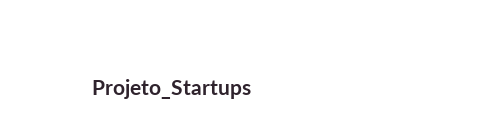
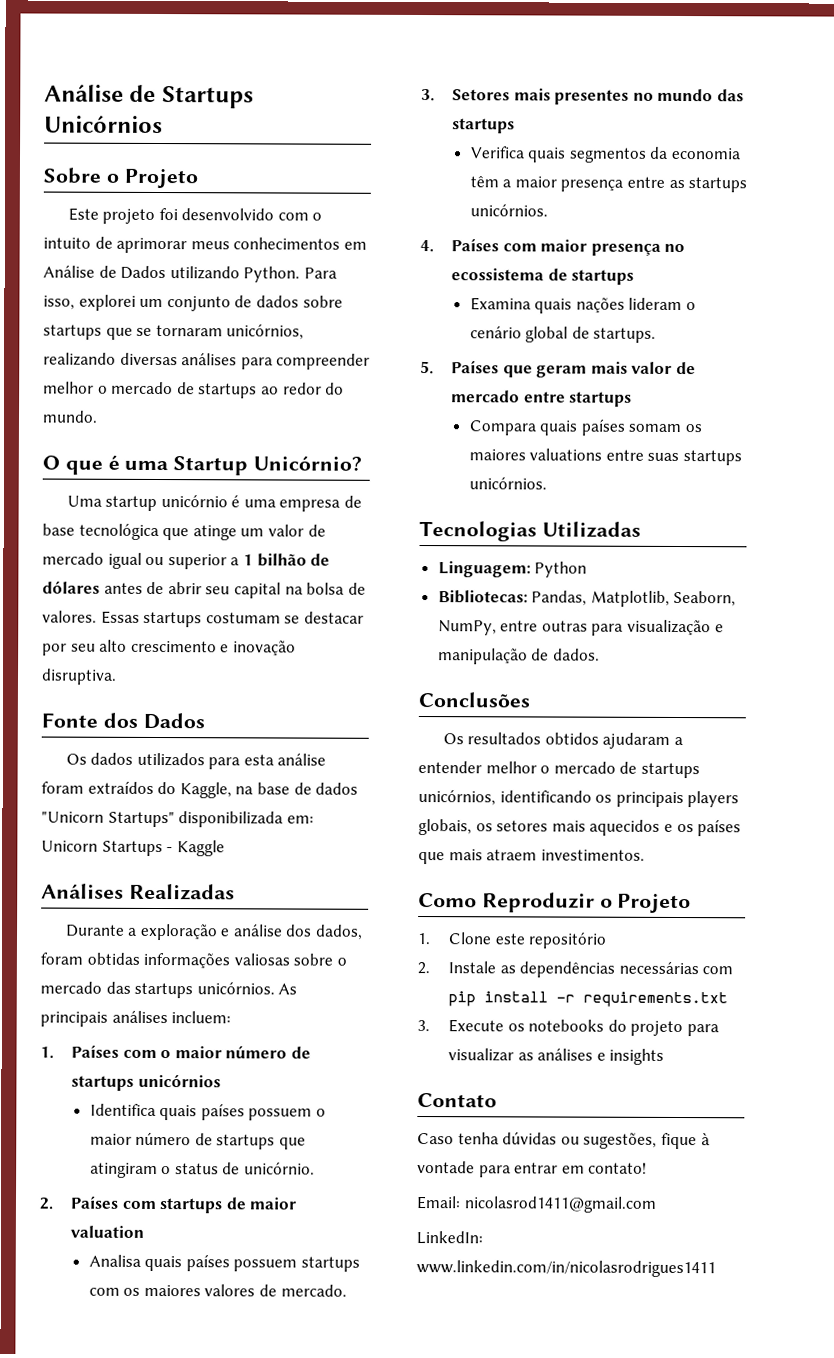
[92,79,251,99] Projeto_Startups -> [44,84,254,109] [44,115,163,134] [43,167,198,189] [67,207,323,224] [43,236,367,254] [43,265,337,283] [43,294,343,312] [43,324,305,340] [43,352,371,370] [43,381,345,399] [42,410,98,423] [42,454,363,476] [66,495,363,512] [42,523,326,541] [42,552,331,570] [42,580,366,599] [42,610,364,628] [42,639,296,656] [41,668,117,685] [41,712,205,730] [65,752,327,770] [41,780,359,799] [41,811,314,828] [41,840,225,857] [41,883,235,901] [65,923,364,941] [40,952,347,969] [40,981,298,999] [40,1010,232,1027] [40,1044,311,1059] [71,1073,221,1091] [89,1103,327,1121] [89,1131,307,1150] [89,1162,316,1179] [39,1195,298,1214] [70,1225,145,1238] [88,1254,361,1272] [88,1284,347,1297] [421,88,744,105] [452,118,516,134] [470,146,742,163] [469,176,748,193] [469,204,548,217] [420,238,686,256] [451,268,635,285] [469,297,697,314] [469,326,657,343] [420,360,696,378] [451,390,633,407] [468,418,703,436] [468,448,743,466] [468,477,547,490] [419,521,641,542] [437,561,588,578] [437,590,737,607] [437,619,724,636] [437,648,600,665] [418,692,530,708] [442,732,683,749] [418,761,700,779] [418,790,740,808] [418,819,742,837] [418,849,645,865] [418,892,692,914] [417,932,608,949] [417,961,734,978] [448,991,729,1008] [417,1019,719,1037] [448,1048,665,1065] [417,1093,497,1108] [417,1131,710,1150] [417,1161,648,1178] [416,1196,657,1213] [416,1231,483,1245] [416,1260,716,1278] Análise de Startups Unicórnios // Sobre o Projeto // Este projeto foi desenvolvido com o intuito de aprimorar meus conhecimentos em Análise de Dados utilizando Python. Para isso, explorei um conjunto de dados sobre startups que se tornaram unicórnios, realizando diversas análises para compreender melhor o mercado de startups ao redor do mundo. // O que é uma Startup Unicórnio? // Uma startup unicórnio é uma empresa de base tecnológica que atinge um valor de mercado igual ou superior a 1 bilhão de dólares antes de abrir seu capital na bolsa de valores. Essas startups costumam se destacar por seu alto crescimento e inovação disruptiva. // Fonte dos Dados // Os dados utilizados para esta análise foram extraídos do Kaggle, na base de dados "Unicorn Startups" disponibilizada em: Unicorn Startups - Kaggle // Análises Realizadas // Durante a exploração e análise dos dados, foram obtidas informações valiosas sobre o mercado das startups unicórnios. As principais análises incluem: // 1. Países com o maior número de startups unicórnios // Identifica quais países possuem o maior número de startups que atingiram o status de unicórnio. // 2. Países com startups de maior valuation // Analisa quais países possuem startups com os maiores valores de mercado. // 3. Setores mais presentes no mundo das startups // Verifica quais segmentos da economia têm a maior presença entre as startups unicórnios. // 4. Países com maior presença no ecossistema de startups // Examina quais nações lideram o cenário global de startups. // 5. Países que geram mais valor de mercado entre startups // Compara quais países somam os maiores valuations entre suas startups unicórnios. // Tecnologias Utilizadas // Linguagem: Python // Bibliotecas: Pandas, Matplotlib, Seaborn, NumPy, entre outras para visualização e manipulação de dados. // Conclusões // Os resultados obtidos ajudaram a entender melhor o mercado de startups unicórnios, identificando os principais players globais, os setores mais aquecidos e os países que mais atraem investimentos. // Como Reproduzir o Projeto // 1. Clone este repositório // 2. Instale as dependências necessárias com pip install -r requirements.txt // 3. Execute os notebooks do projeto para visualizar as análises e insights // Contato // Caso tenha dúvidas ou sugestões, fique à vontade para entrar em contato! // Email: nicolasrod1411@gmail.com // LinkedIn: www.linkedin.com/in/nicolasrodrigues1411

